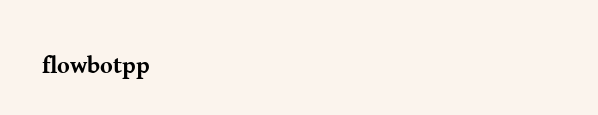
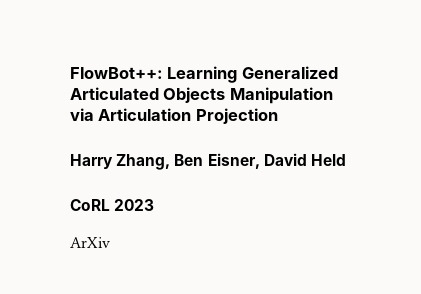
[42,55,150,79] flowbotpp -> [70,66,338,83] [70,87,333,104] [70,108,278,124] [70,153,346,170] [70,199,155,211] [70,237,110,248] FlowBot++: Learning Generalized Articulated Objects Manipulation via Articulation Projection // Harry Zhang, Ben Eisner, David Held // CoRL 2023 // ArXiv

